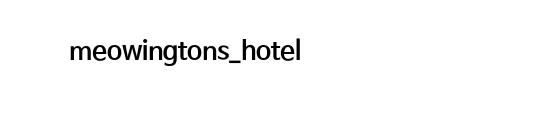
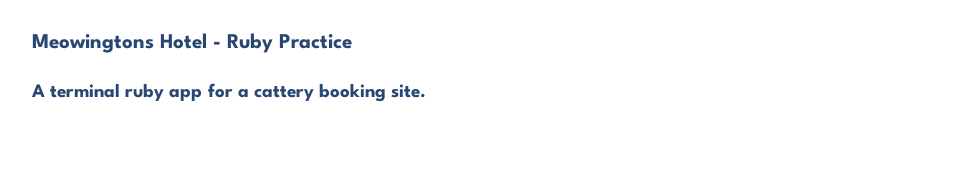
[69,38,301,66] meowingtons_hotel -> [32,33,352,53] [31,83,427,102] Meowingtons Hotel - Ruby Practice // A terminal ruby app for a cattery booking site.

